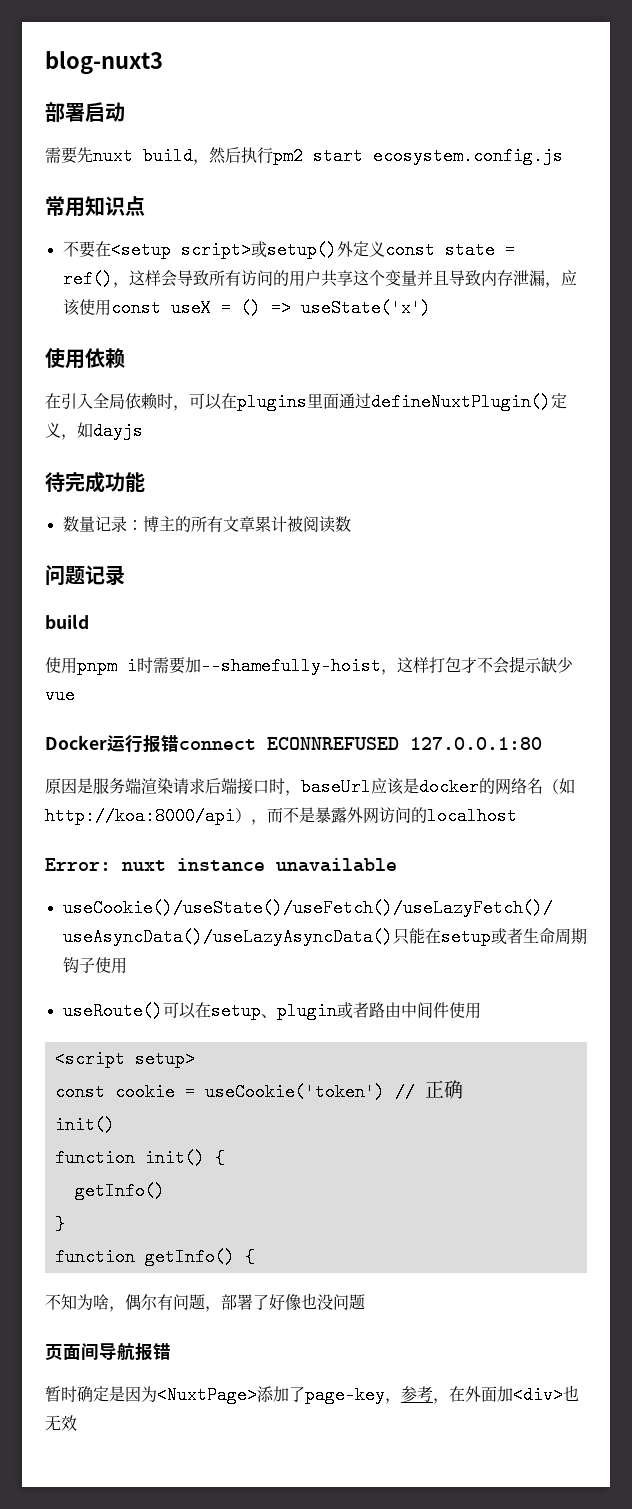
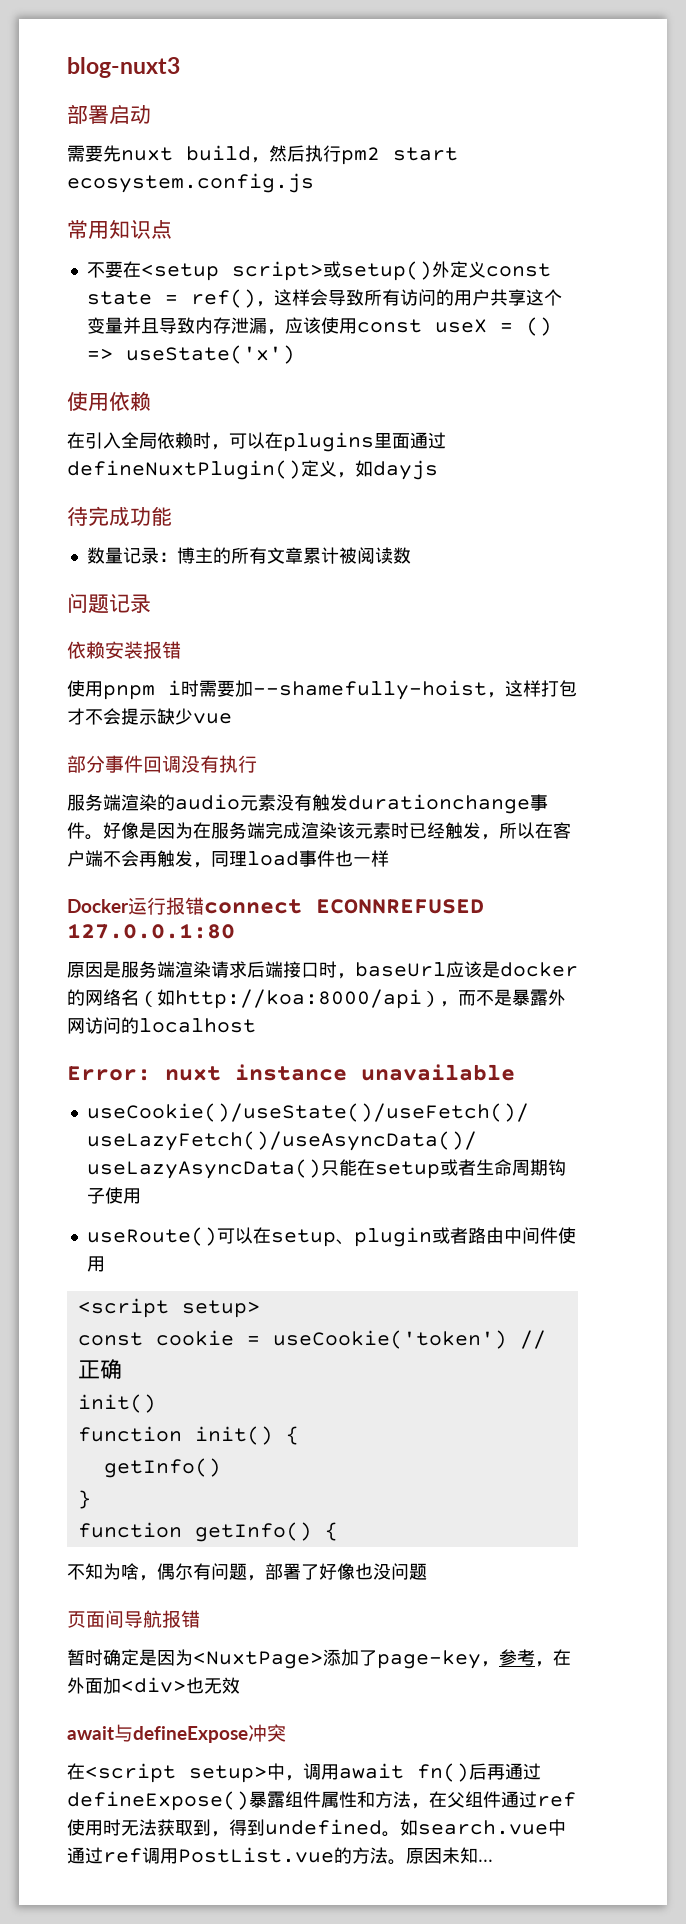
[45,614,89,629] build -> [67,641,181,659] 依赖安装报错
(75, 695) none -> [67,755,257,773] [67,794,548,814] [67,822,571,840] [67,850,389,868] // 部分事件回调没有执行 // 服务端渲染的audio元素没有触发durationchange事件。好像是因为在服务端完成渲染该元素时已经触发，所以在客户端不会再触发，同理load事件也一样
(77, 1423) none -> [67,1724,286,1743] [67,1763,541,1783] [67,1791,576,1811] [67,1819,566,1837] [67,1847,493,1865] // await与defineExpose冲突 // 在<script setup>中，调用await fn()后再通过defineExpose()暴露组件属性和方法，在父组件通过ref使用时无法获取到，得到undefined。如search.vue中通过ref调用PostList.vue的方法。原因未知...

